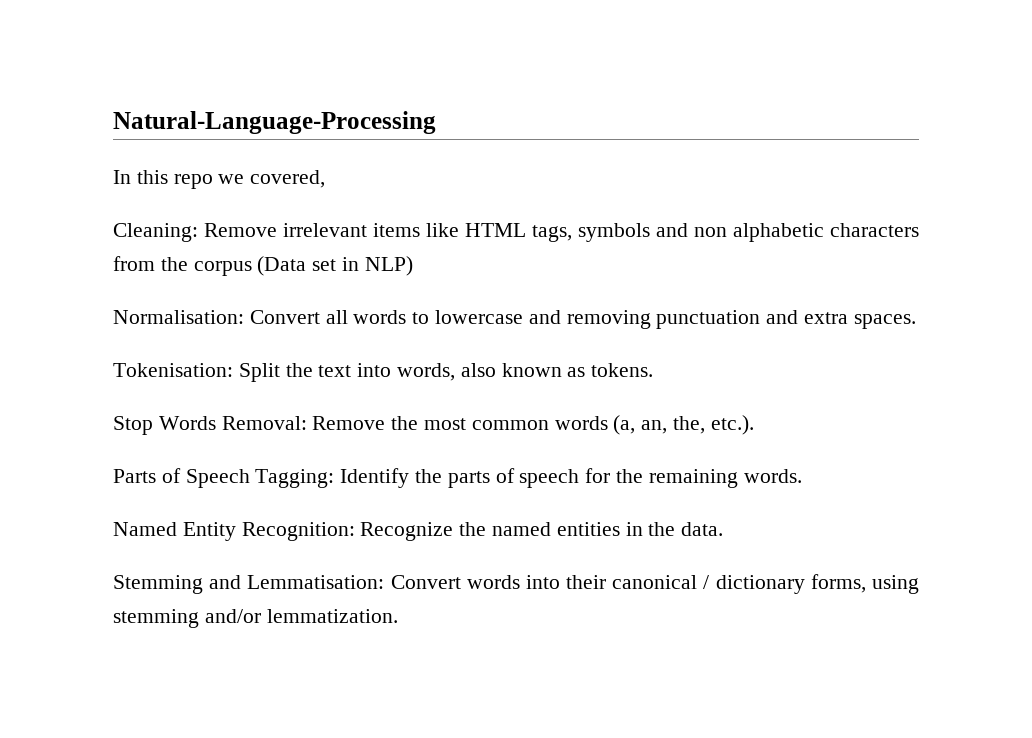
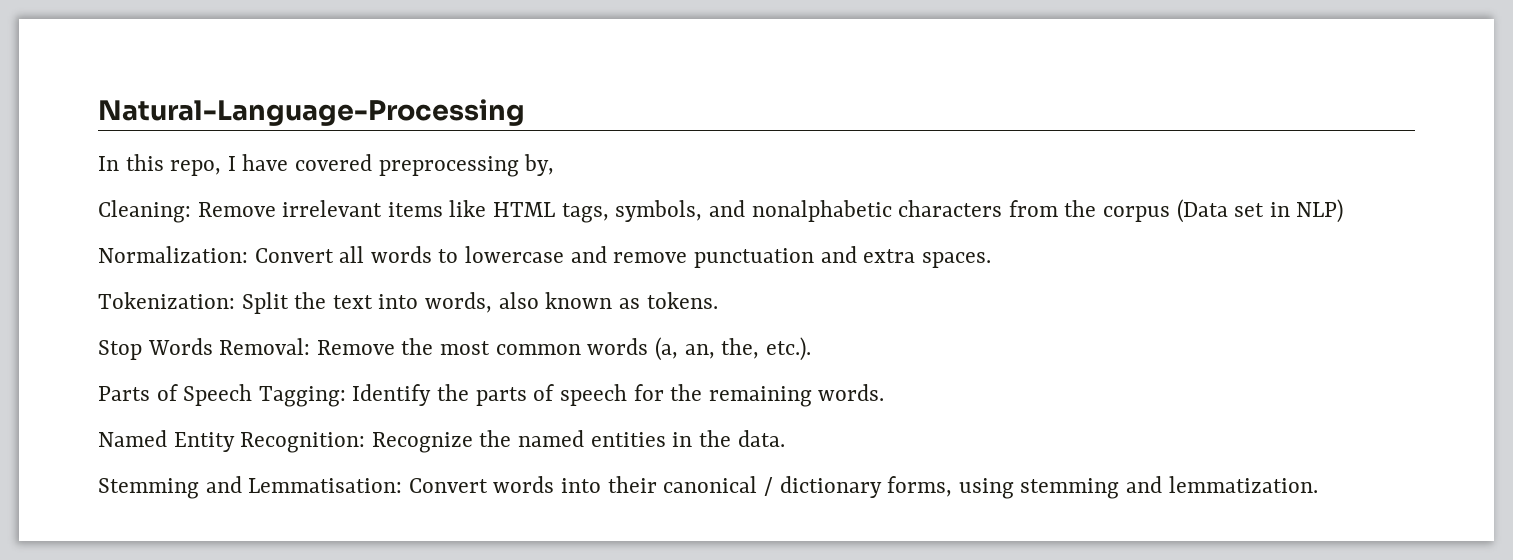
[173,170,326,189] repo we covered, -> [170,154,555,177] repo, I have covered preprocessing by,
[578,223,824,242] symbols and non alphabetic -> [615,200,892,222] symbols, and nonalphabetic
[113,310,244,324] Normalisation: -> [98,246,248,263] Normalization:
[566,310,651,329] removing -> [613,252,688,263] remove
[113,363,233,377] Tokenisation: -> [98,292,235,309] Tokenization:
[204,609,261,623] and/or -> [1125,476,1162,493] and

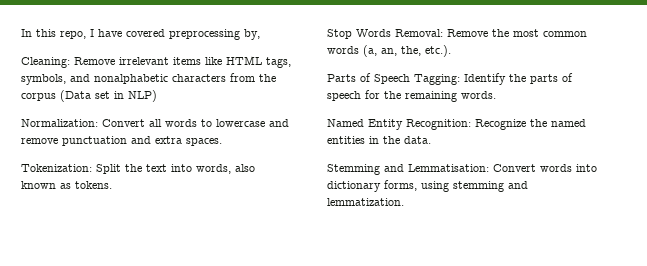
[98,99,525,126] Natural-Language-Processing // -> (21, 33) none
[607,476,773,496] their canonical / -> (597, 168) none

